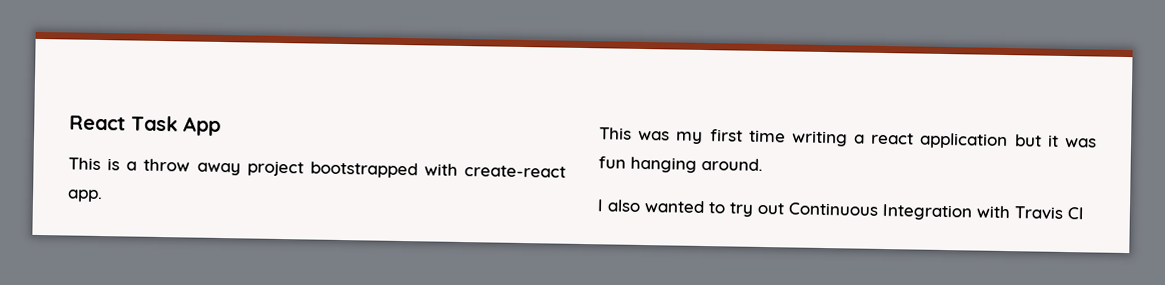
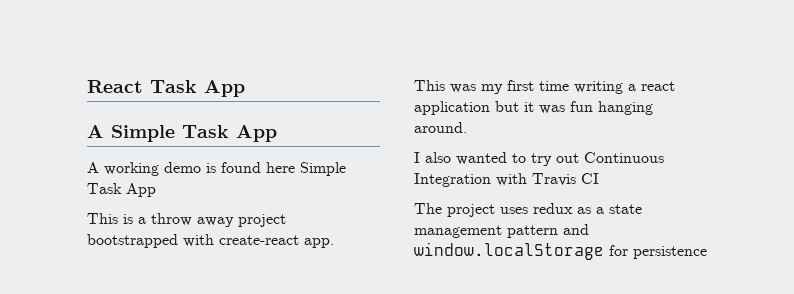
(221, 126) none -> [87,125,277,142] [87,162,346,176] [87,183,156,197] // A Simple Task App // A working demo is found here Simple Task App
(1084, 213) none -> [414,203,642,217] [414,224,589,238] [414,242,707,260] // The project uses redux as a state management pattern and window.localStorage for persistence

